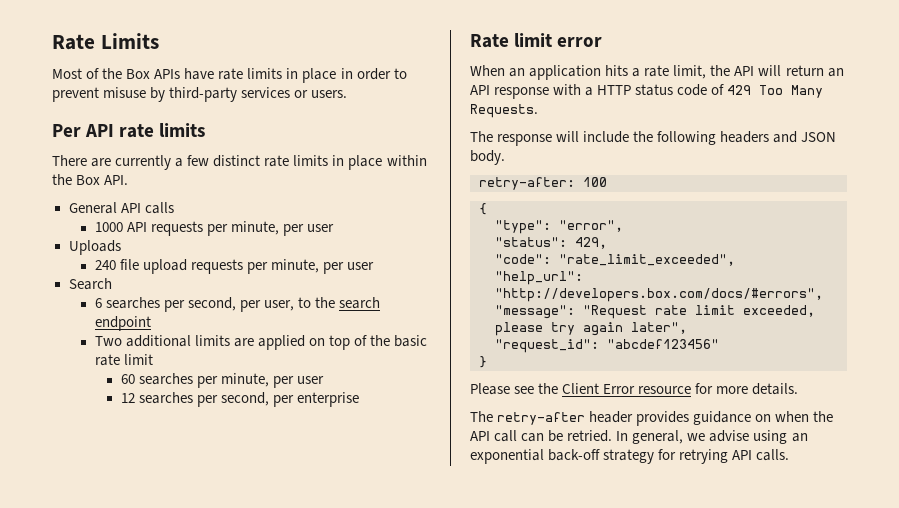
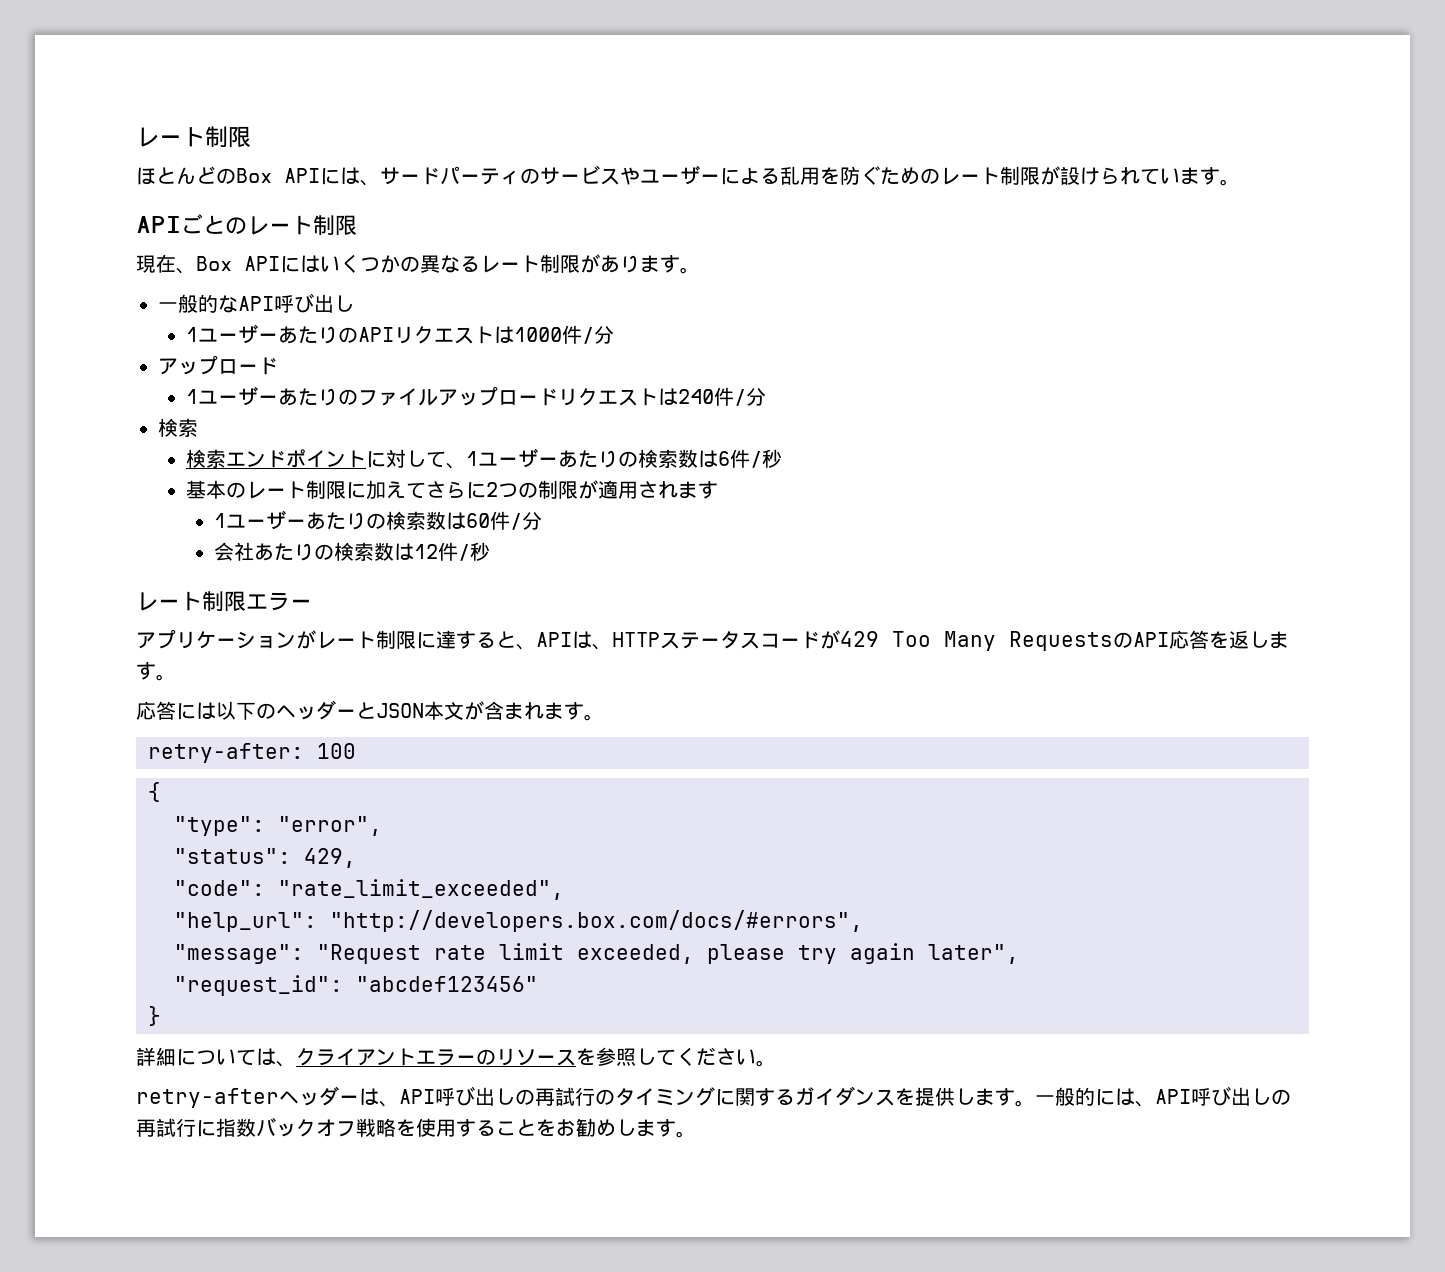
[52,33,159,50] [52,68,407,83] [52,87,348,102] [52,123,206,138] [52,155,427,170] [52,174,129,185] [68,202,174,214] [94,221,335,236] [68,240,121,255] [94,259,375,274] [68,278,112,290] [94,297,381,312] [94,316,151,331] [94,335,428,350] [94,354,153,366] [120,373,325,388] [120,392,360,407] [470,33,603,48] [470,65,844,80] [470,84,824,99] [470,104,538,118] [470,131,837,146] [470,150,505,165] Rate Limits // Most of the Box APIs have rate limits in place in order to prevent misuse by third-party services or users. // Per API rate limits // There are currently a few distinct rate limits in place within the Box API. // General API calls // 1000 API requests per minute, per user // Uploads // 240 file upload requests per minute, per user // Search // 6 searches per second, per user, to the search endpoint // Two additional limits are applied on top of the basic rate limit // 60 searches per minute, per user // 12 searches per second, per enterprise // Rate limit error // When an application hits a rate limit, the API will return an API response with a HTTP status code of 429 Too Many Requests. // The response will include the following headers and JSON body. -> [136,126,251,148] [136,165,1240,186] [136,214,357,236] [136,254,700,274] [158,293,354,313] [185,324,614,344] [158,355,278,375] [185,386,766,406] [158,418,198,437] [185,448,782,469] [185,480,718,500] [213,510,542,530] [213,542,490,561] [136,591,312,612] [136,629,1289,651] [136,662,176,681] [136,700,604,721] レート制限 // ほとんどのBox APIには、サードパーティのサービスやユーザーによる乱用を防ぐためのレート制限が設けられています。 // APIごとのレート制限 // 現在、Box APIにはいくつかの異なるレート制限があります。 // 一般的なAPI呼び出し // 1ユーザーあたりのAPIリクエストは1000件/分 // アップロード // 1ユーザーあたりのファイルアップロードリクエストは240件/分 // 検索 // 検索エンドポイントに対して、1ユーザーあたりの検索数は6件/秒 // 基本のレート制限に加えてさらに2つの制限が適用されます // 1ユーザーあたりの検索数は60件/分 // 会社あたりの検索数は12件/秒 // レート制限エラー // アプリケーションがレート制限に達すると、APIは、HTTPステータスコードが429 Too Many RequestsのAPI応答を返します。 // 応答には以下のヘッダーとJSON本文が含まれます。
[470,383,799,395] [470,411,834,426] [470,430,808,444] [470,449,790,464] Please see the Client Error resource for more details. // The retry-after header provides guidance on when the API call can be retried. In general, we advise using an exponential back-off strategy for retrying API calls. -> [136,1047,776,1067] [136,1086,1291,1108] [136,1117,696,1138] 詳細については、クライアントエラーのリソースを参照してください。 // retry-afterヘッダーは、API呼び出しの再試行のタイミングに関するガイダンスを提供します。一般的には、API呼び出しの再試行に指数バックオフ戦略を使用することをお勧めします。

